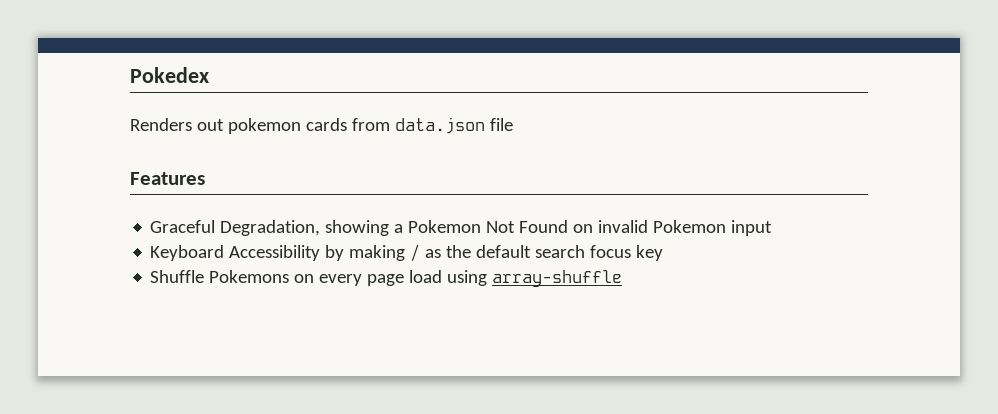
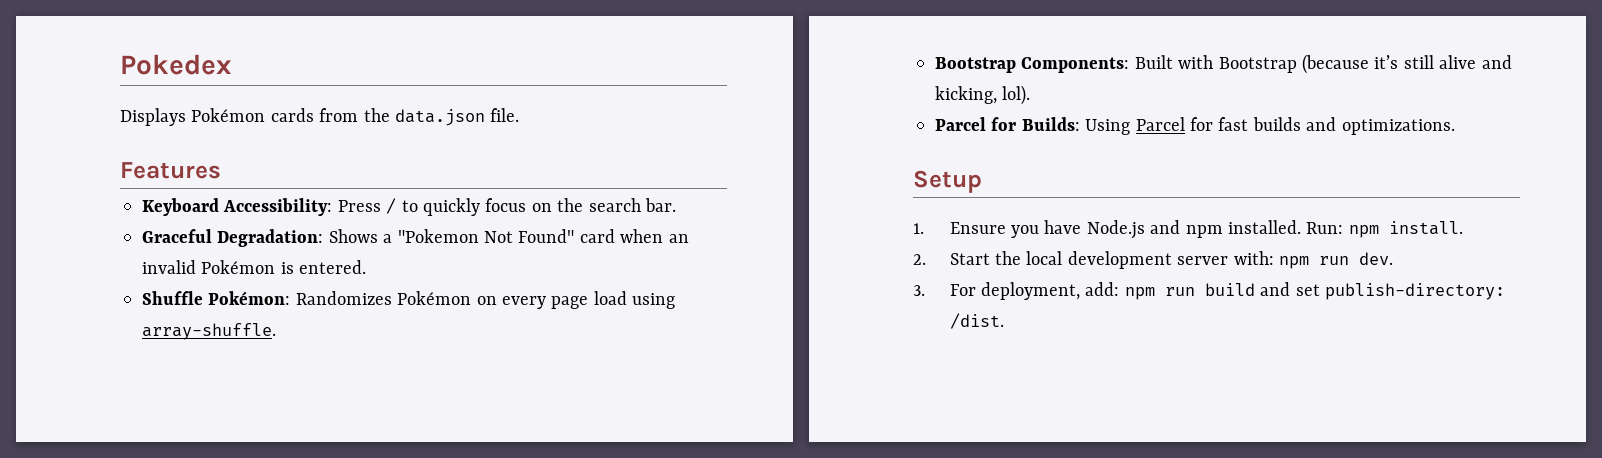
[130,117,513,134] [130,172,205,185] [150,220,773,236] [150,244,664,262] [150,270,290,283] Renders out pokemon cards from data.json file // Features // Graceful Degradation, showing a Pokemon Not Found on invalid Pokemon input // Keyboard Accessibility by making / as the default search focus key // Shuffle Pokemons -> [120,108,520,126] [120,162,221,179] [142,198,676,216] [142,229,689,247] [142,260,367,274] [142,291,472,305] Displays Pokémon cards from the data.json file. // Features // Keyboard Accessibility: Press / to quickly focus on the search bar. // Graceful Degradation: Shows a "Pokemon Not Found" card when an invalid Pokémon is entered. // Shuffle Pokémon: Randomizes Pokémon
[492,270,623,287] array-shuffle -> [142,323,276,340] [935,54,1512,74] [935,85,1031,105] [935,117,1455,135] [913,170,982,193] [913,220,1463,239] [913,251,1394,269] [913,282,1506,300] [949,313,1004,329] array-shuffle. // Bootstrap Components: Built with Bootstrap (because it’s still alive and kicking, lol). // Parcel for Builds: Using Parcel for fast builds and optimizations. // Setup // 1. Ensure you have Node.js and npm installed. Run: npm install. // 2. Start the local development server with: npm run dev. // 3. For deployment, add: npm run build and set publish-directory: /dist.

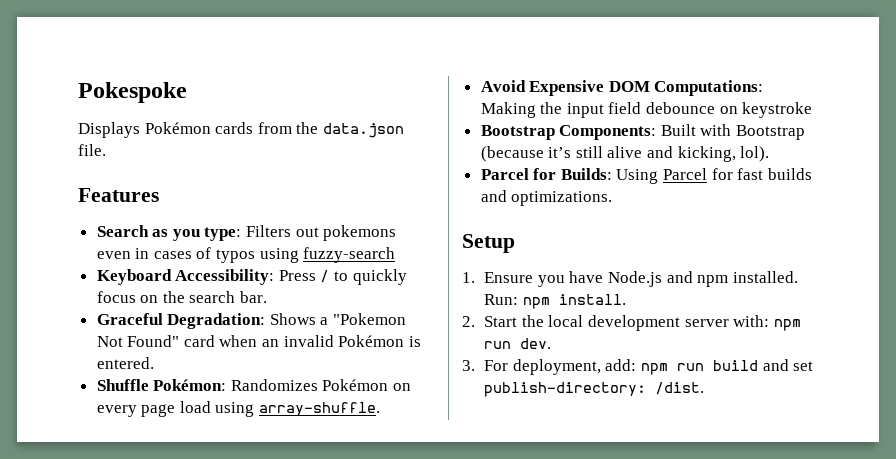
[120,54,232,75] Pokedex -> [78,82,187,103] Pokespoke
(221, 170) none -> [96,225,397,241] [96,247,396,263] // Search as you type: Filters out pokemons even in cases of typos using fuzzy-search
(276, 331) none -> [480,80,764,96] [480,102,813,118] // Avoid Expensive DOM Computations: Making the input field debounce on keystroke

